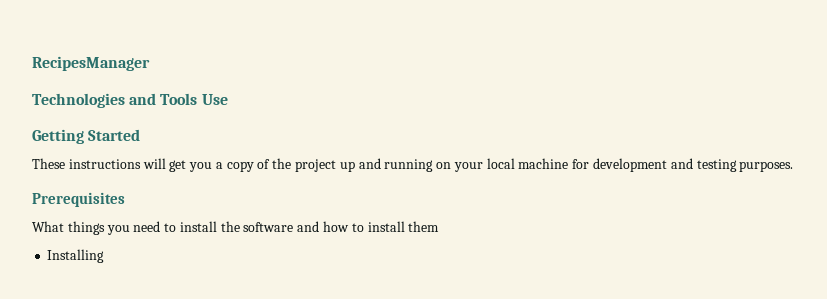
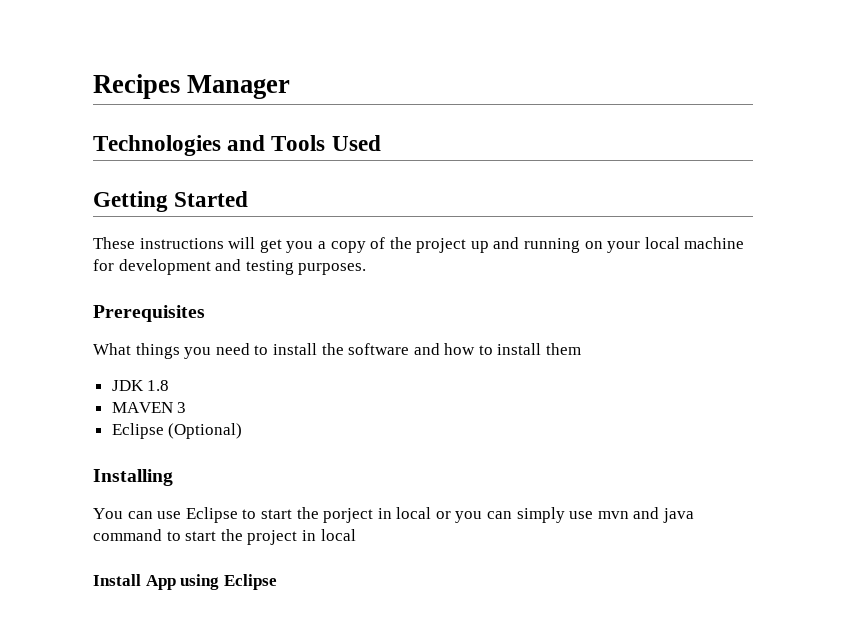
[32,56,150,71] RecipesManager -> [93,74,291,99] Recipes Manager
[201,94,228,105] Use -> [331,135,381,151] Used
[47,249,105,263] Installing -> [111,380,170,391] [111,402,187,413] [111,423,243,439] [93,469,173,486] [93,507,695,523] [93,529,356,545] [93,574,277,590] JDK 1.8 // MAVEN 3 // Eclipse (Optional) // Installing // You can use Eclipse to start the porject in local or you can simply use mvn and java command to start the project in local // Install App using Eclipse

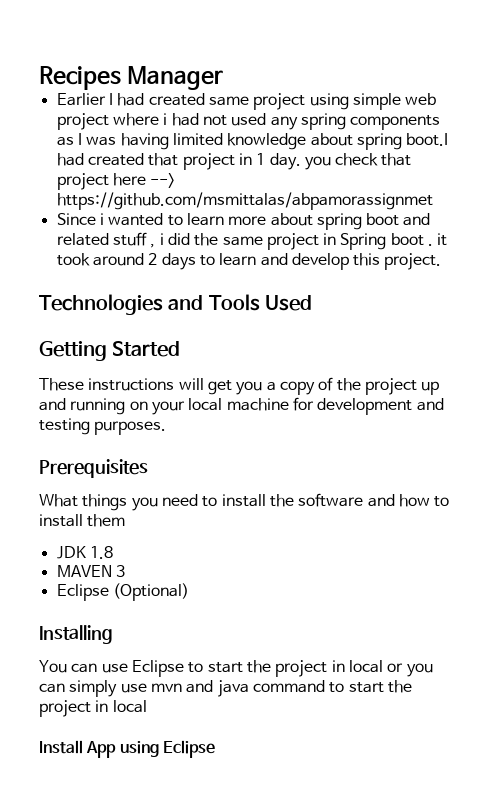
(291, 87) none -> [56,93,437,110] [56,113,441,130] [56,133,449,150] [56,153,412,170] [56,173,176,190] [56,192,433,210] [56,213,431,230] [56,232,448,250] [56,253,442,270] // Earlier I had created same project using simple web project where i had not used any spring components as I was having limited knowledge about spring boot.I had created that project in 1 day. you check that project here --> https://github.com/msmittalas/abpamorassignmet // Since i wanted to learn more about spring boot and related stuff , i did the same project in Spring boot . it took around 2 days to learn and develop this project.
[323,508,374,523] porject -> [275,660,328,677] project

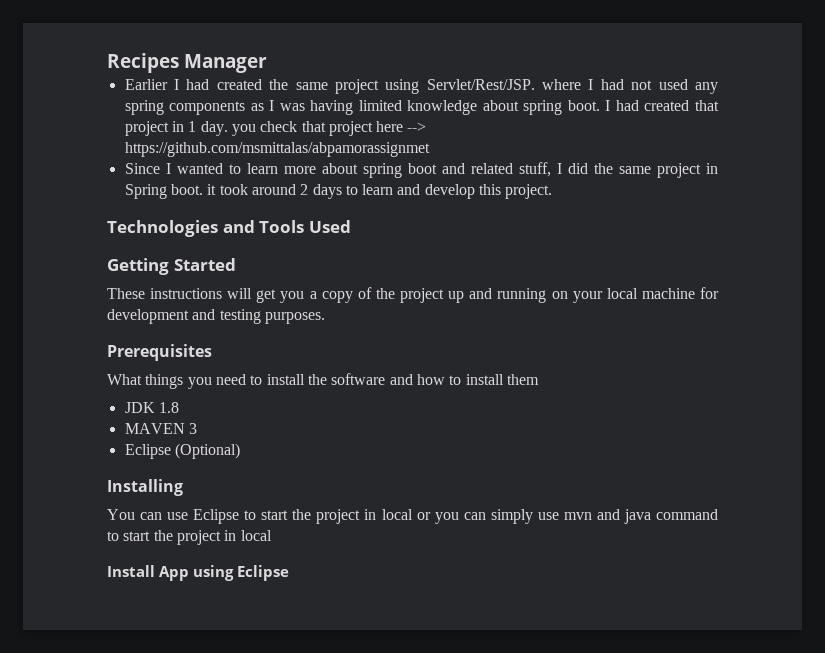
(205, 99) none -> [269,79,289,90] the
[352,93,437,110] [56,113,168,130] simple web project where i -> [426,79,594,90] Servlet/Rest/JSP. where I
[406,133,449,146] boot.I -> [567,100,611,111] boot. I
[99,213,104,225] i -> [165,163,171,174] I
[112,232,164,248] stuff , i -> [518,162,562,177] stuff, I
[390,233,434,246] boot . -> [170,184,203,195] boot.

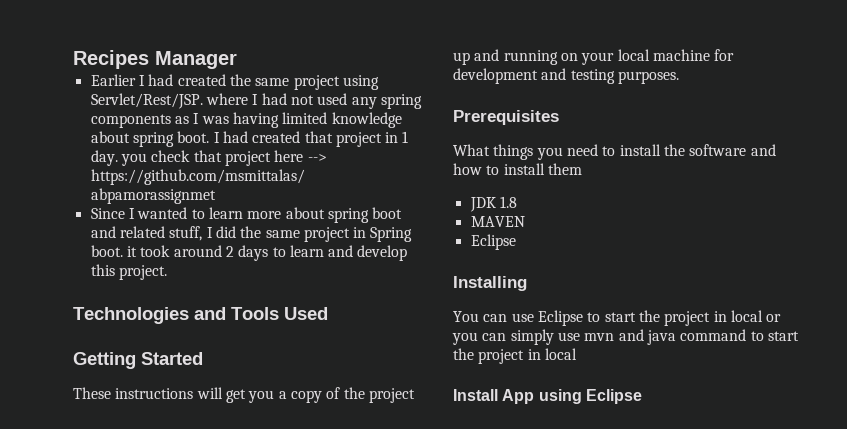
[188,423,197,434] [124,443,240,459] 3 // Eclipse (Optional) -> [470,234,516,250] // Eclipse

